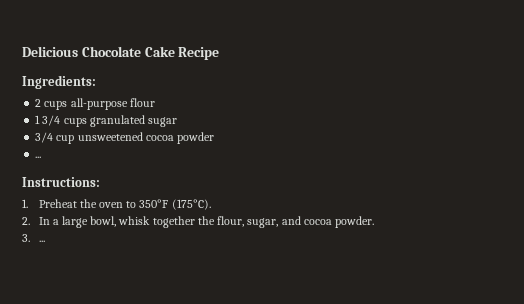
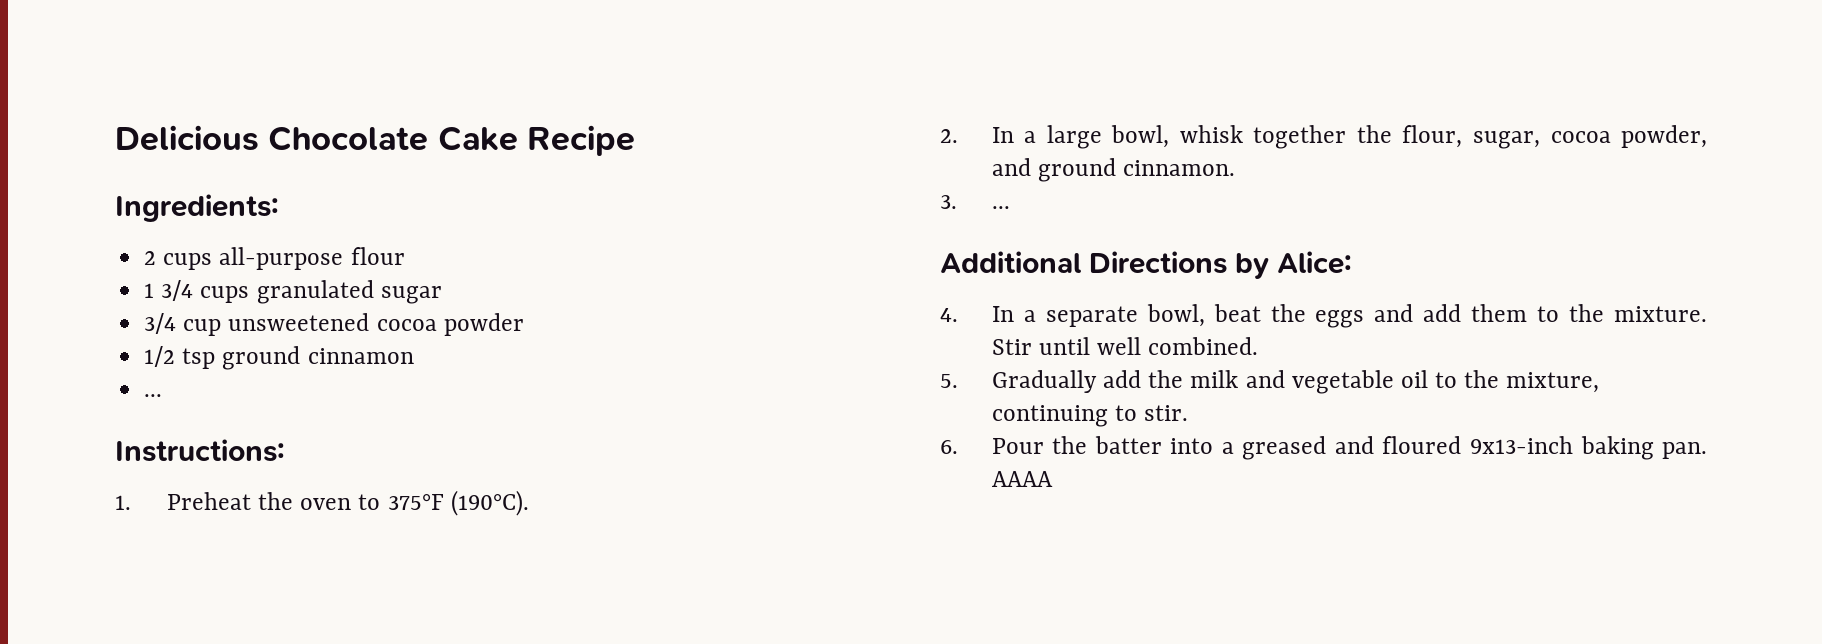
(215, 138) none -> [144,346,414,370] // 1/2 tsp ground cinnamon
[139,199,211,210] 350°F (175°C). -> [387,490,529,516] 375°F (190°C).
[281,216,375,228] [22,234,45,242] and cocoa powder. // 3. ... -> [1550,125,1707,148] [991,158,1236,182] [940,195,1010,209] [940,251,1353,279] [940,304,1707,328] [991,337,1259,355] [940,370,1600,394] [991,405,1189,427] [940,436,1707,460] [991,471,1053,487] cocoa powder, and ground cinnamon. // 3. ... // Additional Directions by Alice: // 4. In a separate bowl, beat the eggs and add them to the mixture. Stir until well combined. // 5. Gradually add the milk and vegetable oil to the mixture, continuing to stir. // 6. Pour the batter into a greased and floured 9x13-inch baking pan. AAAA

